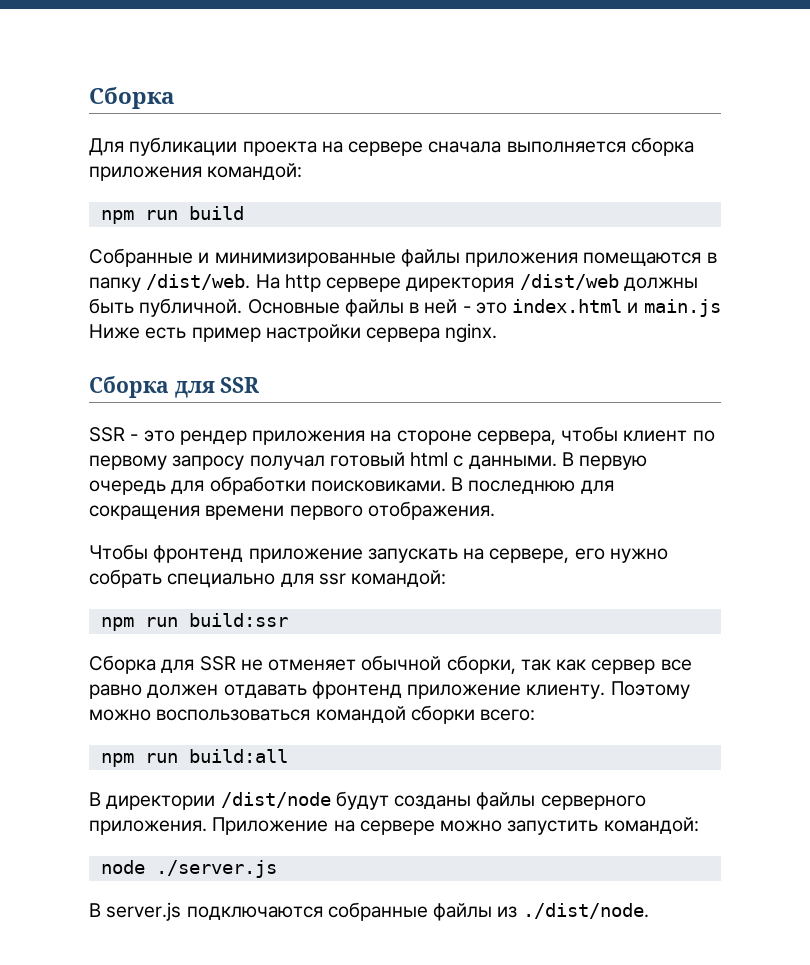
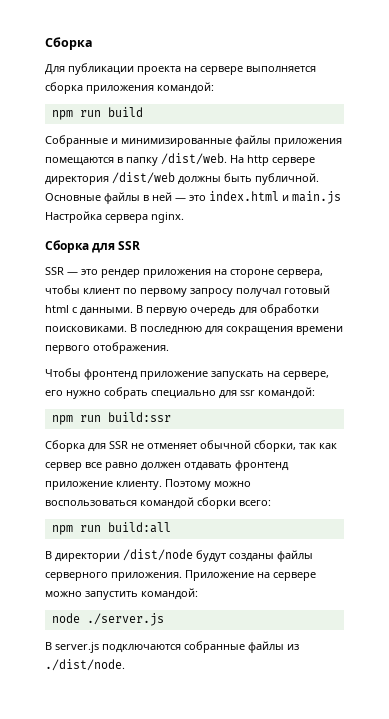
[428,141,502,153] сначала -> (243, 70) none
[462,306,471,313] - -> [175,198,186,201] —
[89,324,361,342] Ниже есть пример настройки -> [45,211,102,223] Настройка
[130,434,139,441] - -> [67,272,78,275] —

